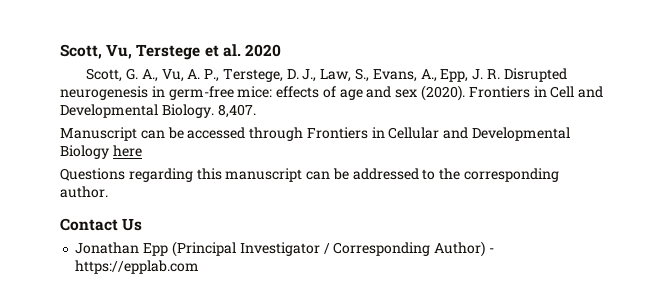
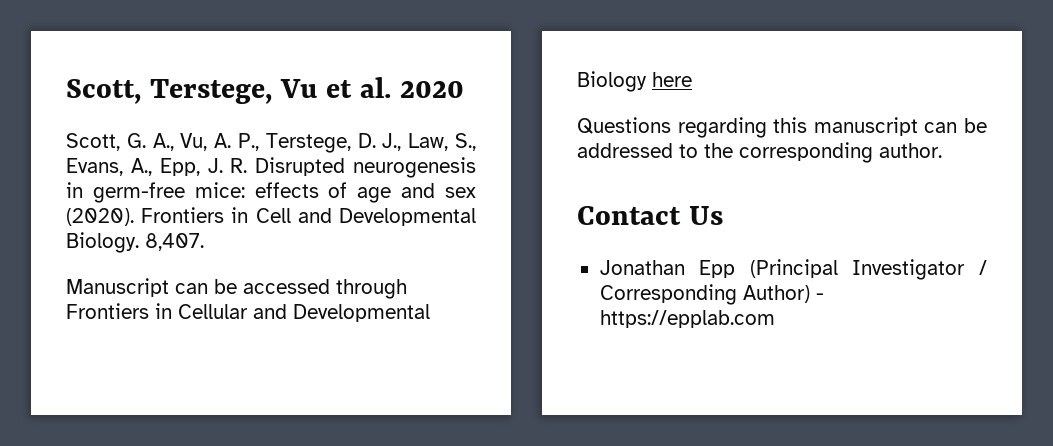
[60,44,201,60] Scott, Vu, Terstege -> [66,79,317,104] Scott, Terstege, Vu

